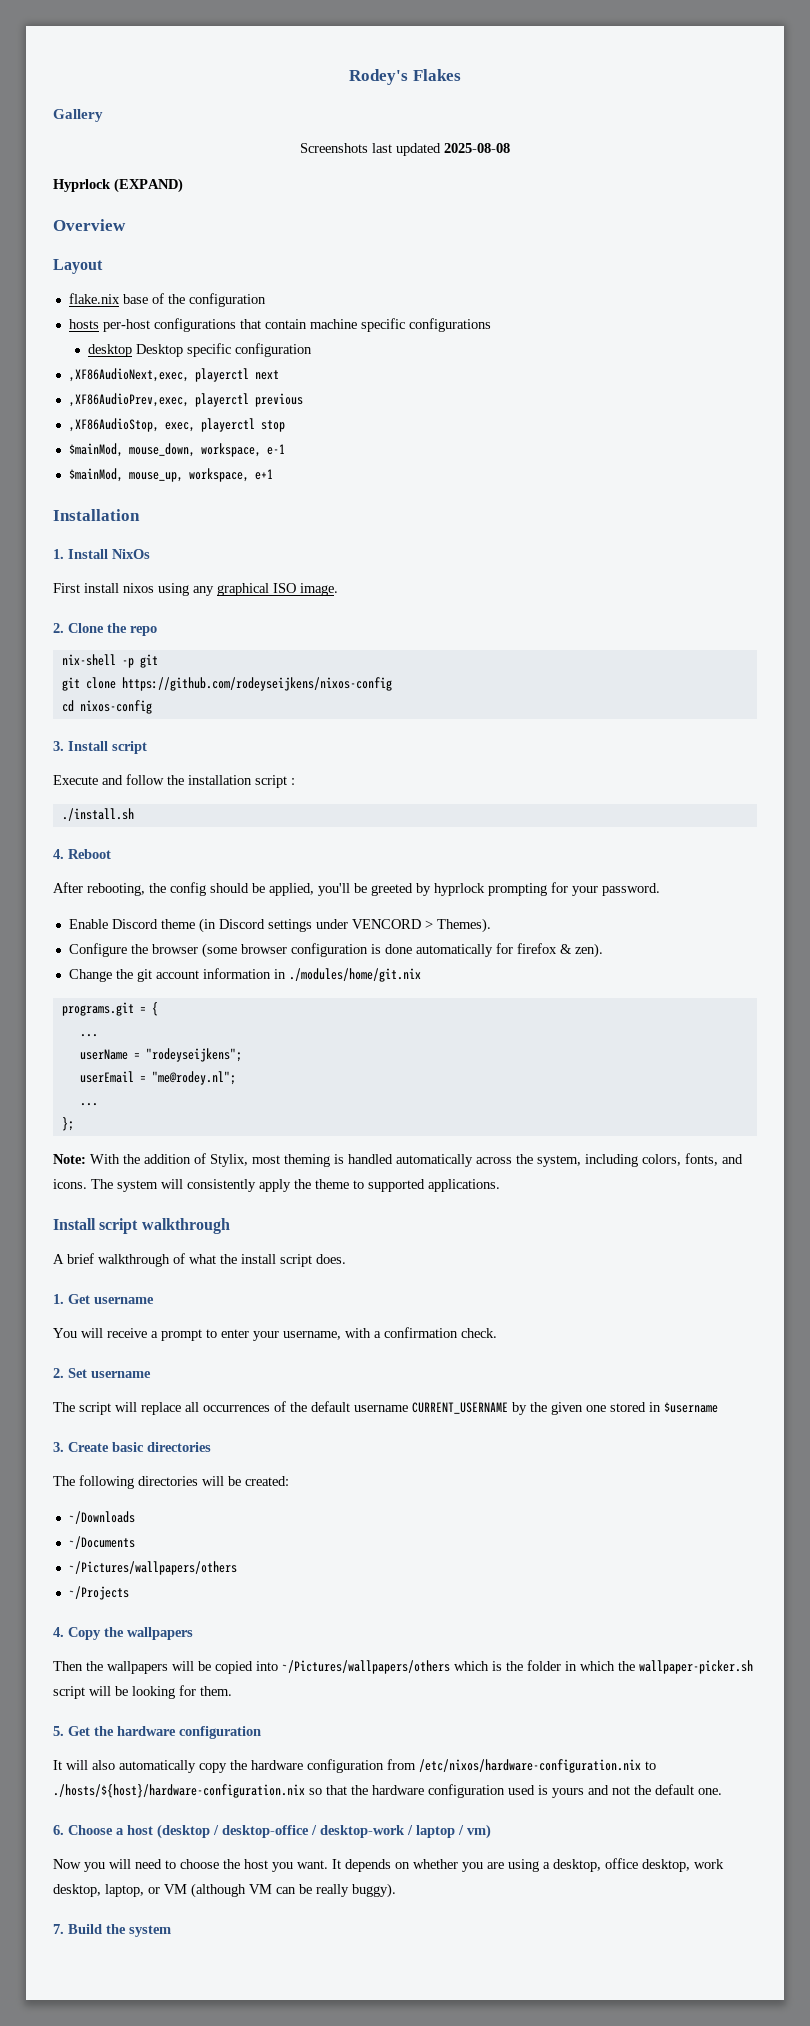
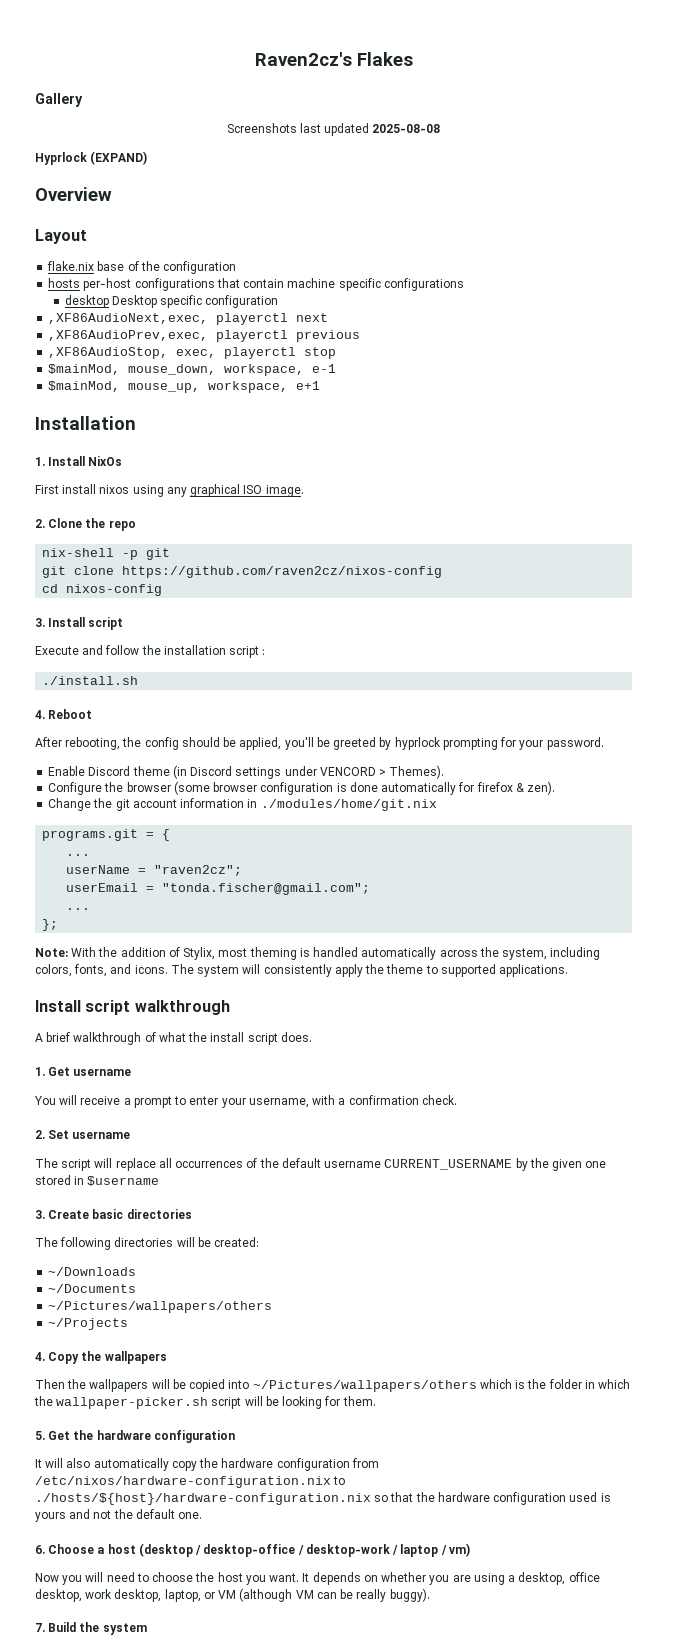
[349,69,409,85] Rodey's -> [254,52,352,66] Raven2cz's
[121,677,392,691] https://github.com/rodeyseijkens/nixos-config -> [122,566,443,578] https://github.com/raven2cz/nixos-config
[145,1048,242,1062] "rodeyseijkens"; -> [154,865,243,876] "raven2cz";
[151,1071,236,1085] "me@rodey.nl"; -> [162,883,371,895] "tonda.fischer@gmail.com";

